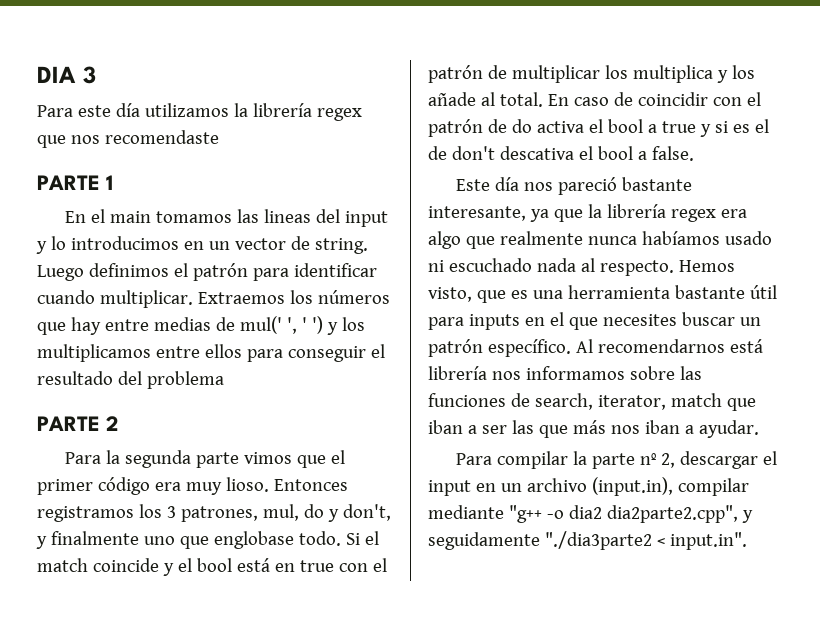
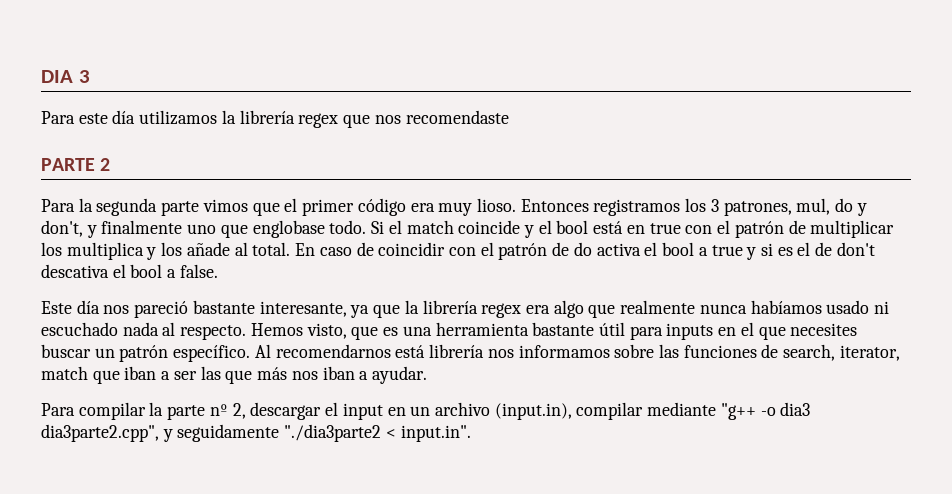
[37,175,113,190] [64,209,388,227] [36,236,368,254] [37,263,377,281] [37,290,390,308] [37,316,365,335] [37,344,385,362] [37,371,224,389] // PARTE 1 // En el main tomamos las lineas del input y lo introducimos en un vector de string. Luego definimos el patrón para identificar cuando multiplicar. Extraemos los números que hay entre medias de mul(' ', ' ') y los multiplicamos entre ellos para conseguir el resultado del problema -> (509, 117) none
[568,505,738,523] dia2 dia2parte2.cpp", -> [780,402,811,416] [41,424,159,442] dia3 dia3parte2.cpp",

